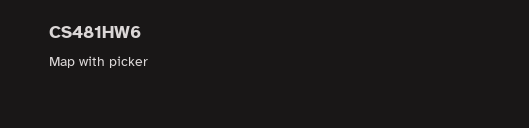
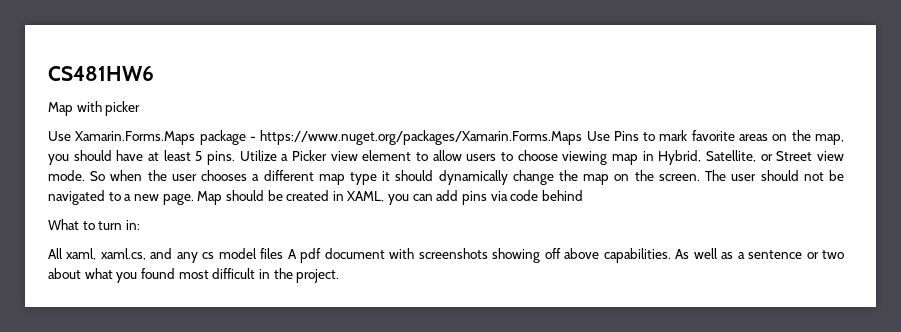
(148, 62) none -> [48,130,844,145] [48,150,844,165] [48,170,845,185] [48,190,583,205] [48,219,140,230] [48,248,845,263] [48,268,340,283] // Use Xamarin.Forms.Maps package - https://www.nuget.org/packages/Xamarin.Forms.Maps Use Pins to mark favorite areas on the map, you should have at least 5 pins. Utilize a Picker view element to allow users to choose viewing map in Hybrid, Satellite, or Street view mode. So when the user chooses a different map type it should dynamically change the map on the screen. The user should not be navigated to a new page. Map should be created in XAML, you can add pins via code behind // What to turn in: // All xaml, xaml.cs, and any cs model files A pdf document with screenshots showing off above capabilities. As well as a sentence or two about what you found most difficult in the project.

